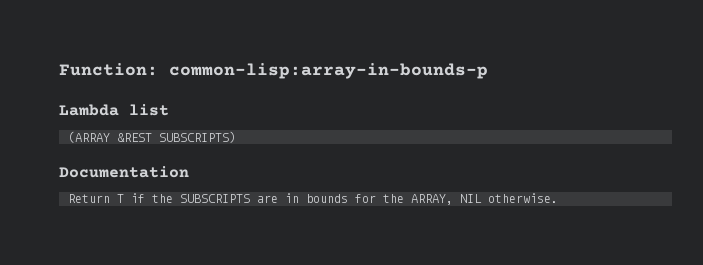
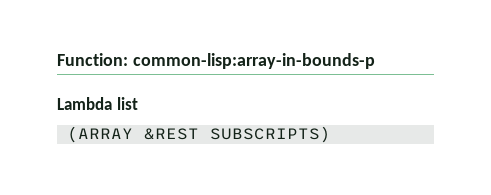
[59,166,189,178] [68,193,559,205] // Documentation // Return T if the SUBSCRIPTS are in bounds for the ARRAY, NIL otherwise. -> (331, 134) none

